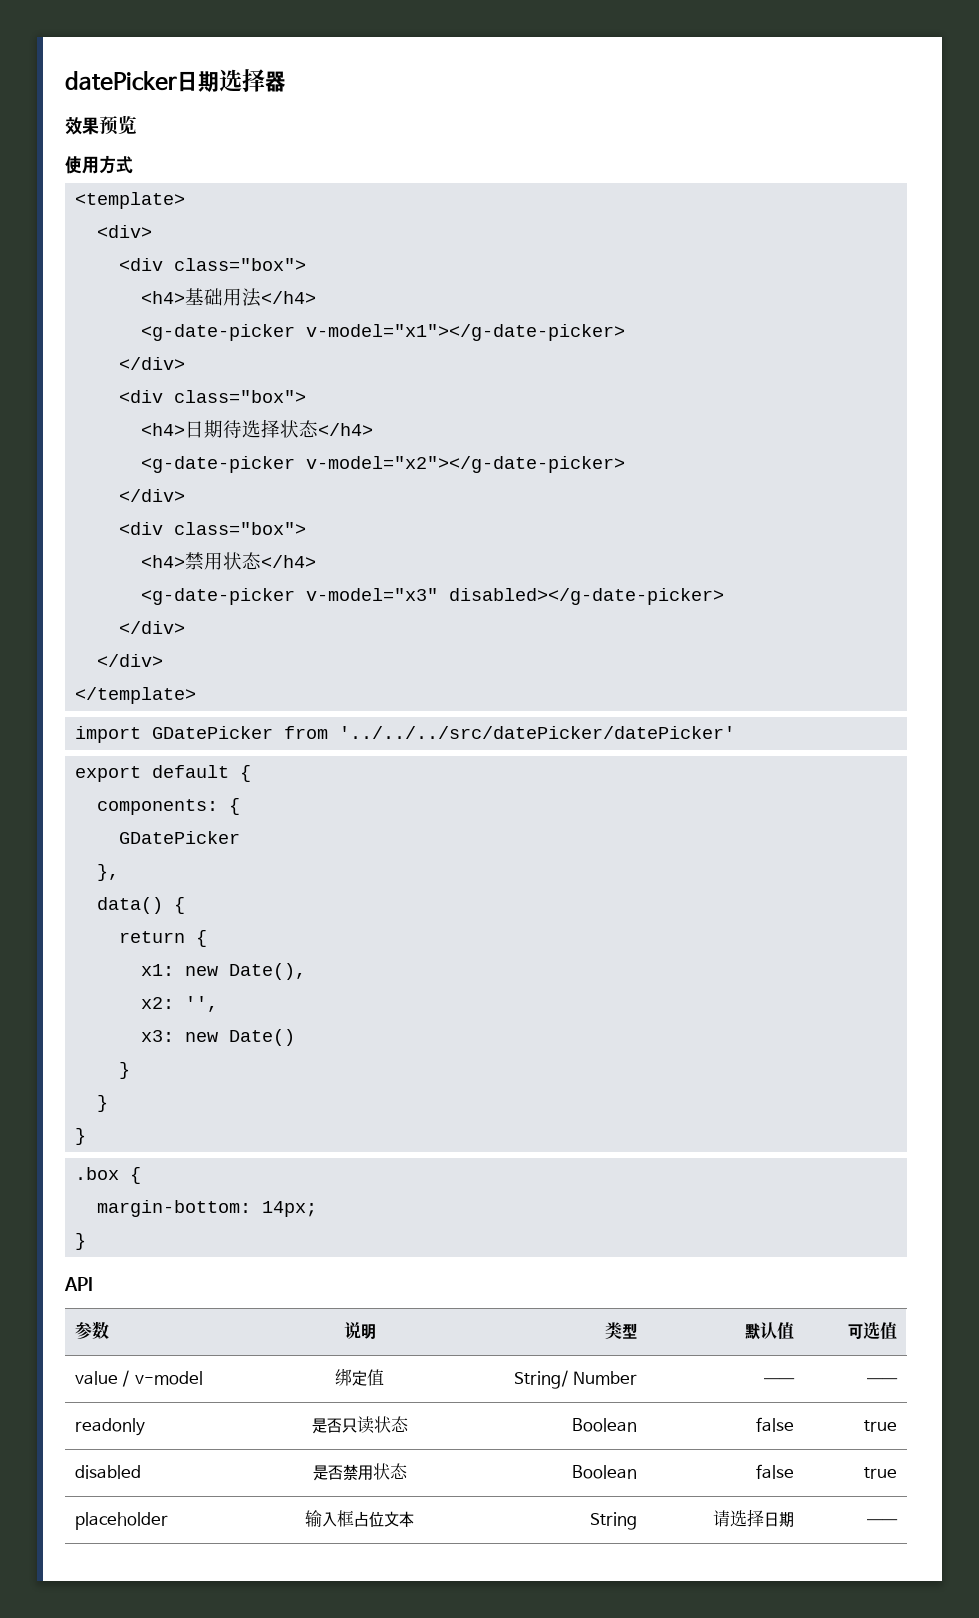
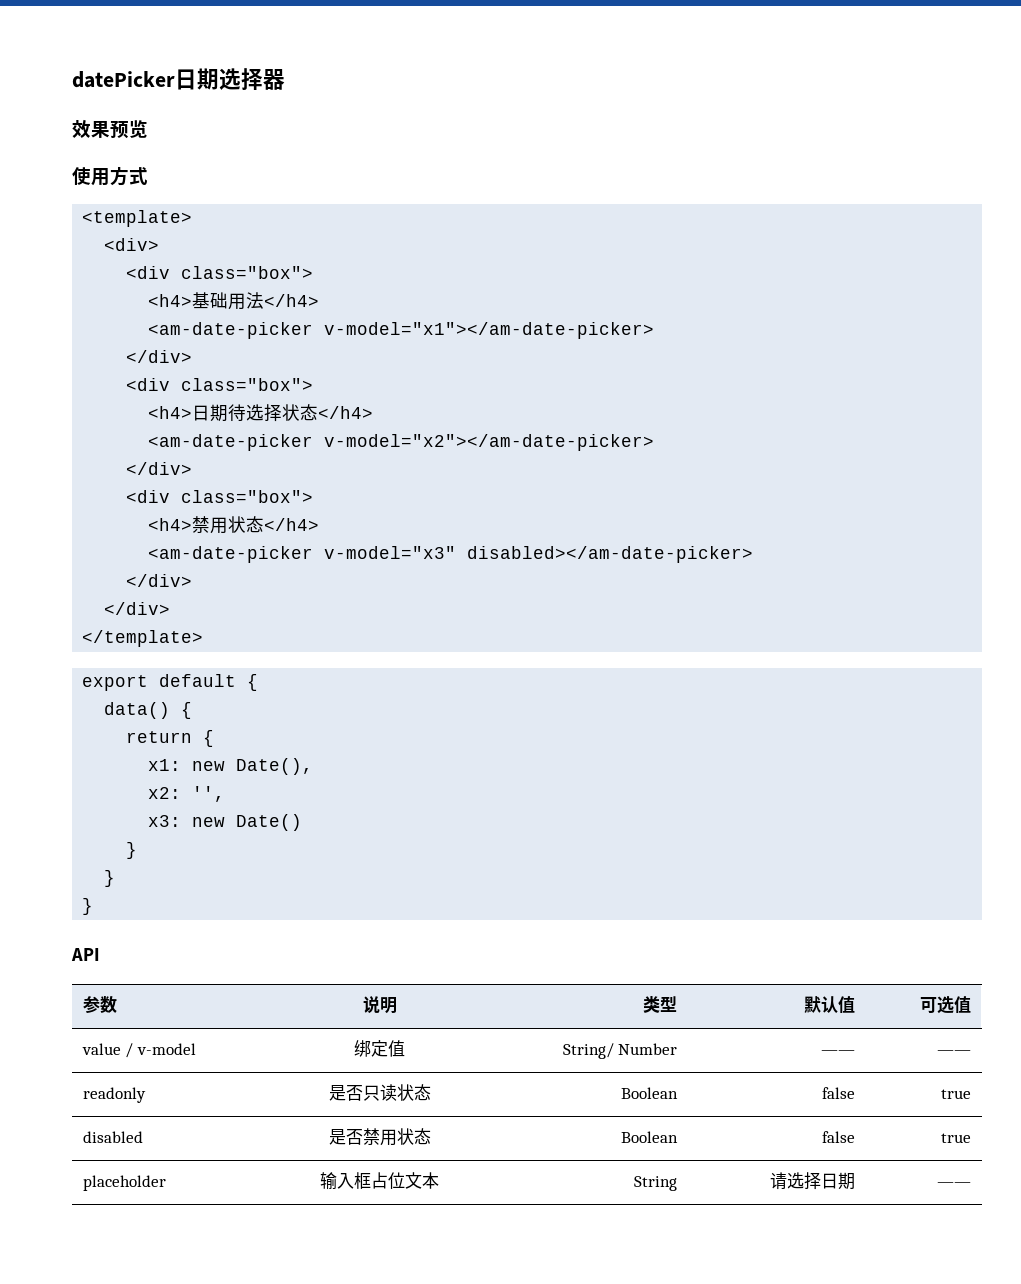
[141,324,626,341] <g-date-picker v-model="x1"></g-date-picker> -> [148,322,655,339] <am-date-picker v-model="x1"></am-date-picker>
[141,456,626,473] <g-date-picker v-model="x2"></g-date-picker> -> [148,434,655,451] <am-date-picker v-model="x2"></am-date-picker>
[141,588,725,605] <g-date-picker v-model="x3" disabled></g-date-picker> -> [148,546,754,563] <am-date-picker v-model="x3" disabled></am-date-picker>
[75,726,736,743] // import GDatePicker from '../../../src/datePicker/datePicker' -> (204, 638) none
[97,798,241,815] [119,831,241,844] [97,864,120,881] // components: { // GDatePicker // }, -> (259, 682) none
[75,1167,142,1184] [97,1200,318,1217] [75,1233,87,1250] // .box { // margin-bottom: 14px; // } -> (94, 906) none

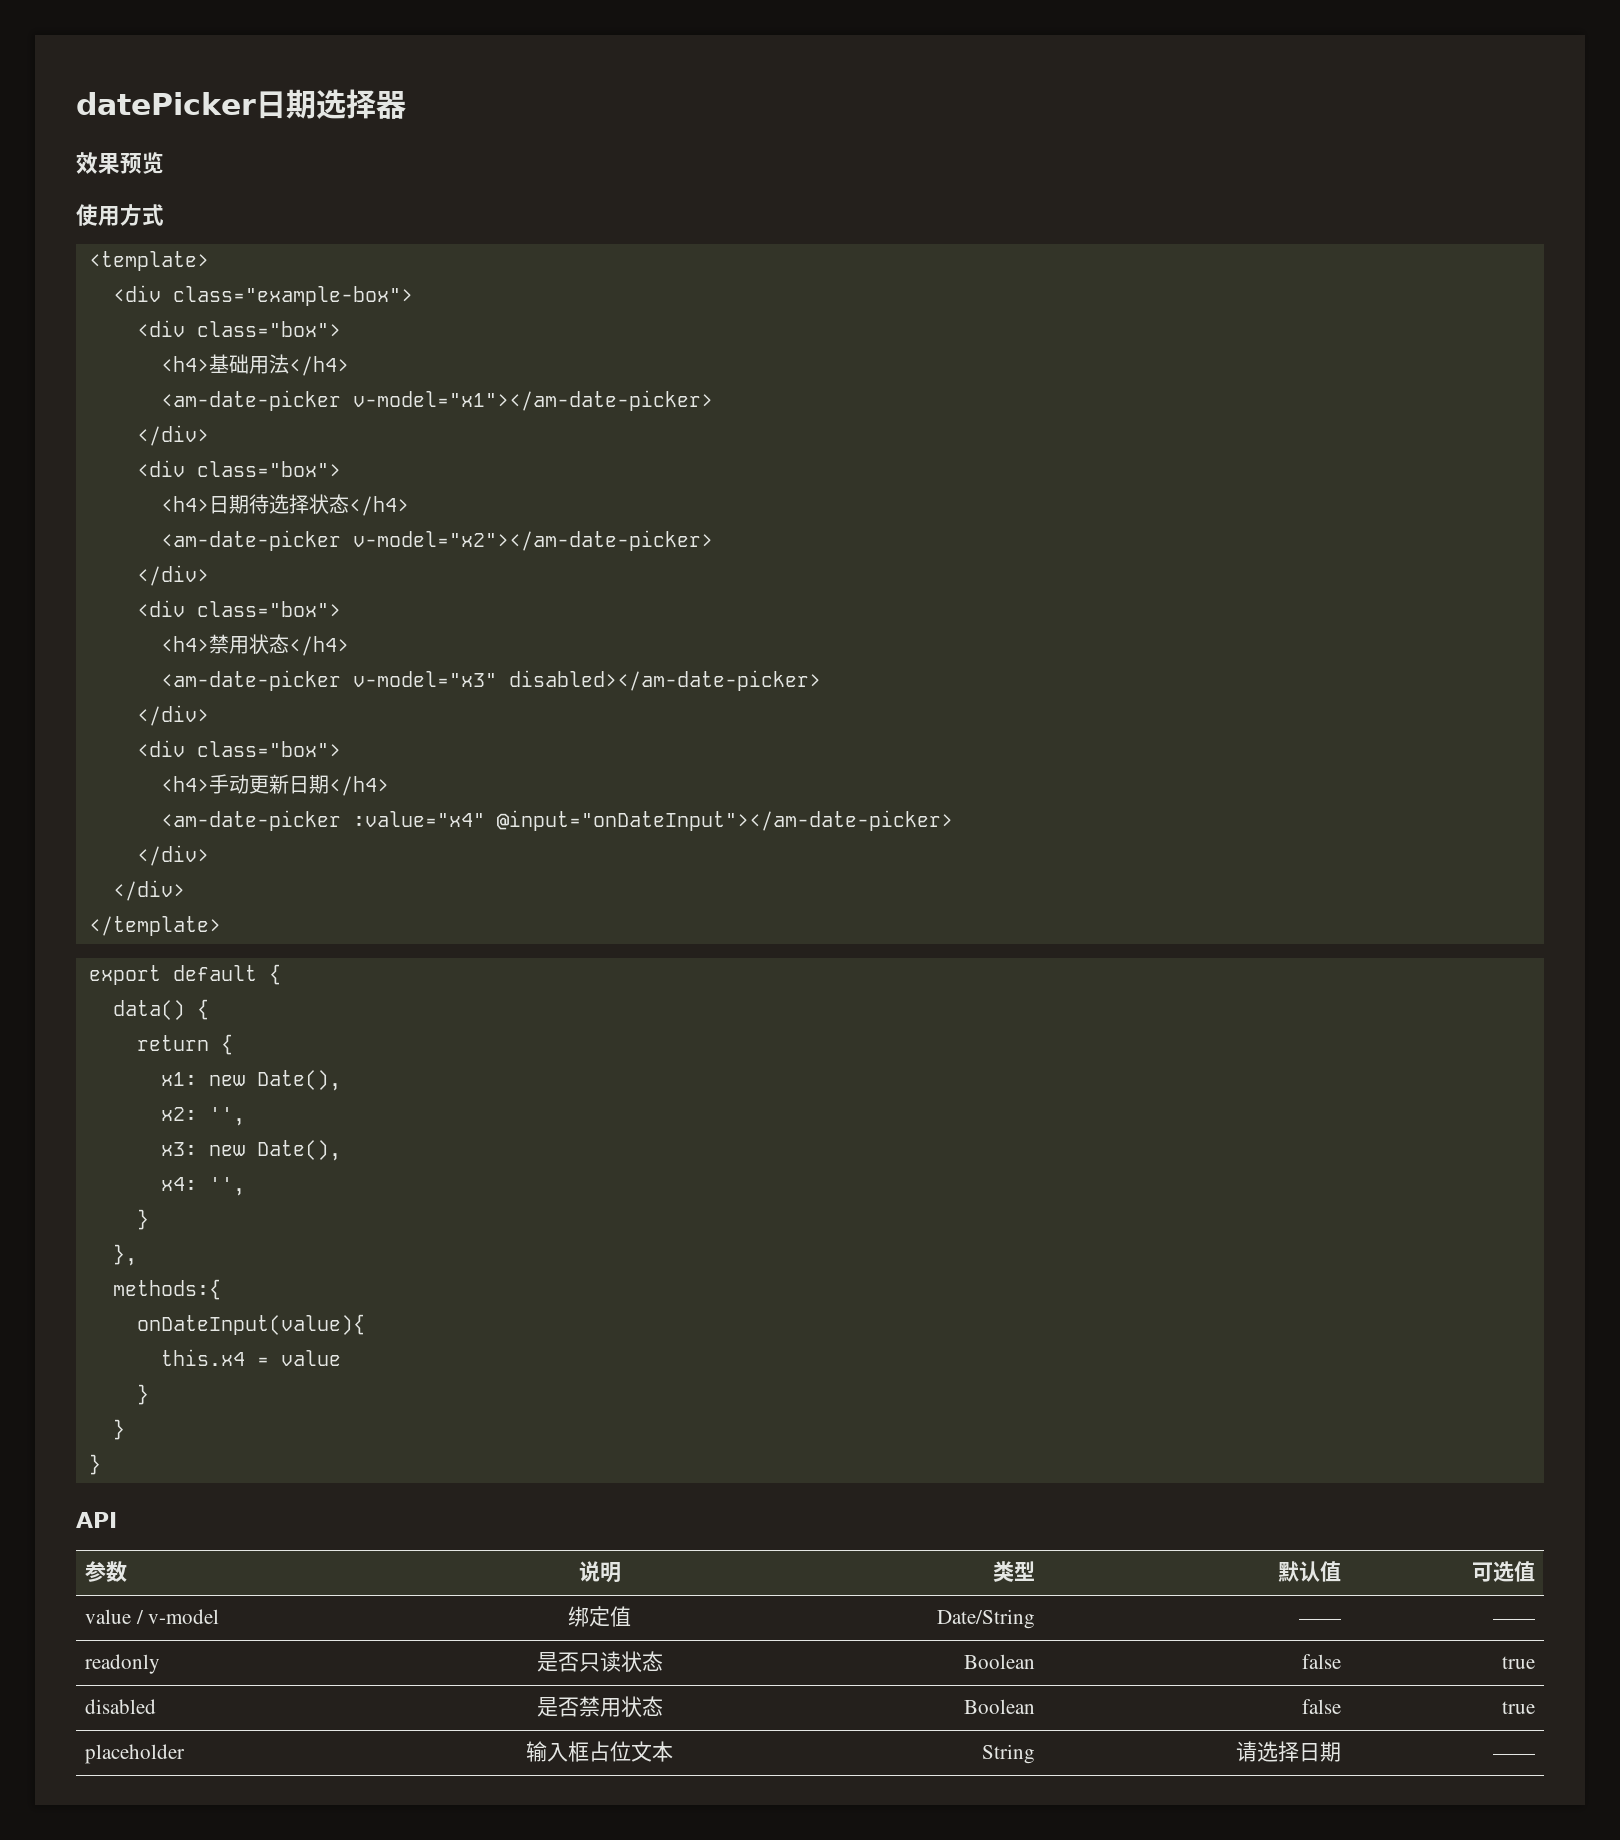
[104,238,160,251] <div> -> [112,285,413,306] <div class="example-box">
(193, 580) none -> [136,740,341,757] [160,774,389,796] [160,810,953,831] [136,845,209,866] // <div class="box"> // <h4>手动更新日期</h4> // <am-date-picker :value="x4" @input="onDateInput"></am-date-picker> // </div>
[236,814,303,831] Date() -> [256,1140,341,1161] [160,1177,245,1196] [136,1209,149,1230] [112,1244,137,1266] [112,1279,221,1300] [136,1314,365,1335] [160,1349,341,1366] Date(), // x4: '', // } // }, // methods:{ // onDateInput(value){ // this.x4 = value
[562,1043,678,1059] String/ Number -> [937,1609,1036,1629] Date/String

